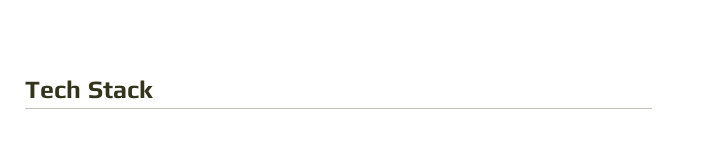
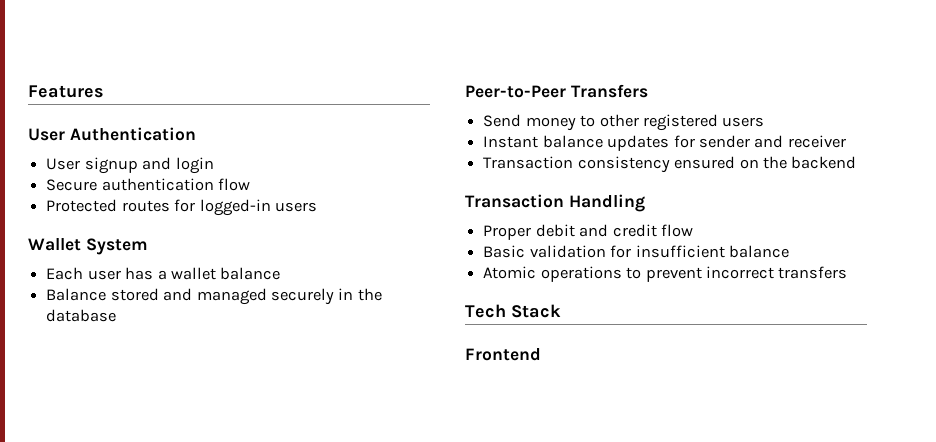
(25, 89) none -> [28,85,104,98] [28,127,196,141] [46,157,214,174] [46,178,251,191] [46,199,317,216] [28,238,148,255] [46,267,281,280] [46,288,382,305] [46,309,117,322] [465,84,648,98] [483,114,765,131] [483,135,846,151] [483,156,857,173] [465,194,645,212] [483,224,693,240] [483,245,789,258] [483,266,848,282] Features // User Authentication // User signup and login // Secure authentication flow // Protected routes for logged-in users // Wallet System // Each user has a wallet balance // Balance stored and managed securely in the database // Peer-to-Peer Transfers // Send money to other registered users // Instant balance updates for sender and receiver // Transaction consistency ensured on the backend // Transaction Handling // Proper debit and credit flow // Basic validation for insufficient balance // Atomic operations to prevent incorrect transfers //
(153, 89) none -> [465,348,541,361] // Frontend

